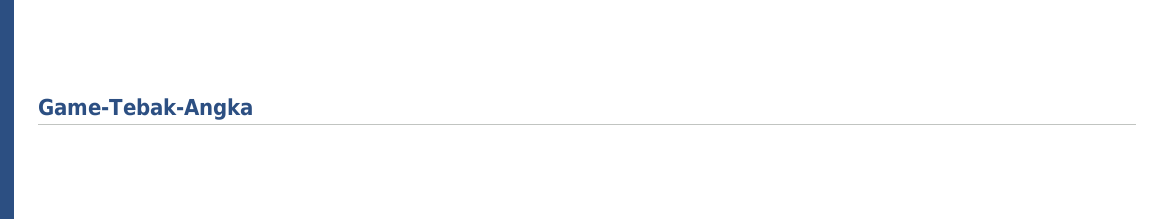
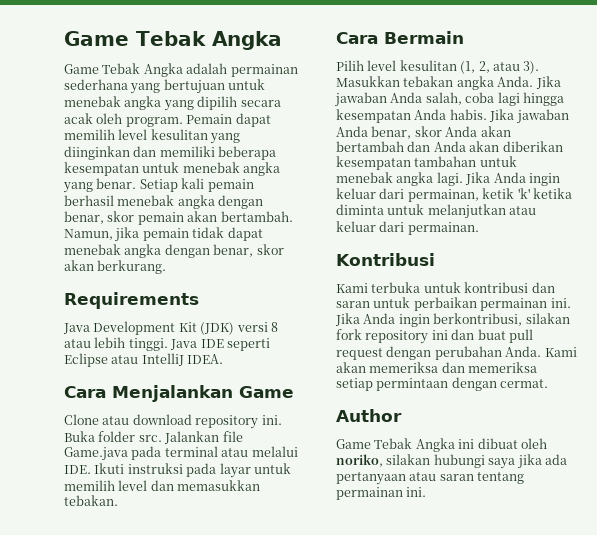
[38,98,253,120] Game-Tebak-Angka -> [64,31,282,50] [64,63,298,77] [64,79,266,94] [64,96,281,111] [64,113,271,127] [64,129,241,144] [64,146,277,160] [64,162,281,176] [63,178,254,193] [64,195,264,209] [64,211,293,225] [64,227,263,242] [64,244,284,258] [64,260,167,274] [64,292,199,309] [63,321,278,335] [64,337,270,351] [64,353,224,367] [64,385,294,402] [64,414,282,429] [64,431,243,444] [64,446,298,461] [64,463,291,478] [64,480,261,491] [64,495,118,506] [336,31,464,44] [336,60,540,74] [336,76,561,90] [335,92,564,107] [336,109,569,124] [336,126,511,139] [336,141,563,152] [336,156,517,170] [336,172,560,186] [336,188,572,202] [336,204,537,219] [336,221,479,235] [336,253,435,266] [336,282,555,293] [336,297,571,311] [335,313,570,327] [336,329,533,344] [336,346,577,360] [336,362,538,373] [336,377,549,391] [336,409,402,422] [336,438,547,452] [336,454,567,469] [336,472,525,485] [336,487,427,500] Game Tebak Angka // Game Tebak Angka adalah permainan sederhana yang bertujuan untuk menebak angka yang dipilih secara acak oleh program. Pemain dapat memilih level kesulitan yang diinginkan dan memiliki beberapa kesempatan untuk menebak angka yang benar. Setiap kali pemain berhasil menebak angka dengan benar, skor pemain akan bertambah. Namun, jika pemain tidak dapat menebak angka dengan benar, skor akan berkurang. // Requirements // Java Development Kit (JDK) versi 8 atau lebih tinggi. Java IDE seperti Eclipse atau IntelliJ IDEA. // Cara Menjalankan Game // Clone atau download repository ini. Buka folder src. Jalankan file Game.java pada terminal atau melalui IDE. Ikuti instruksi pada layar untuk memilih level dan memasukkan tebakan. // Cara Bermain // Pilih level kesulitan (1, 2, atau 3). Masukkan tebakan angka Anda. Jika jawaban Anda salah, coba lagi hingga kesempatan Anda habis. Jika jawaban Anda benar, skor Anda akan bertambah dan Anda akan diberikan kesempatan tambahan untuk menebak angka lagi. Jika Anda ingin keluar dari permainan, ketik 'k' ketika diminta untuk melanjutkan atau keluar dari permainan. // Kontribusi // Kami terbuka untuk kontribusi dan saran untuk perbaikan permainan ini. Jika Anda ingin berkontribusi, silakan fork repository ini dan buat pull request dengan perubahan Anda. Kami akan memeriksa dan memeriksa setiap permintaan dengan cermat. // Author // Game Tebak Angka ini dibuat oleh noriko, silakan hubungi saya jika ada pertanyaan atau saran tentang permainan ini.

